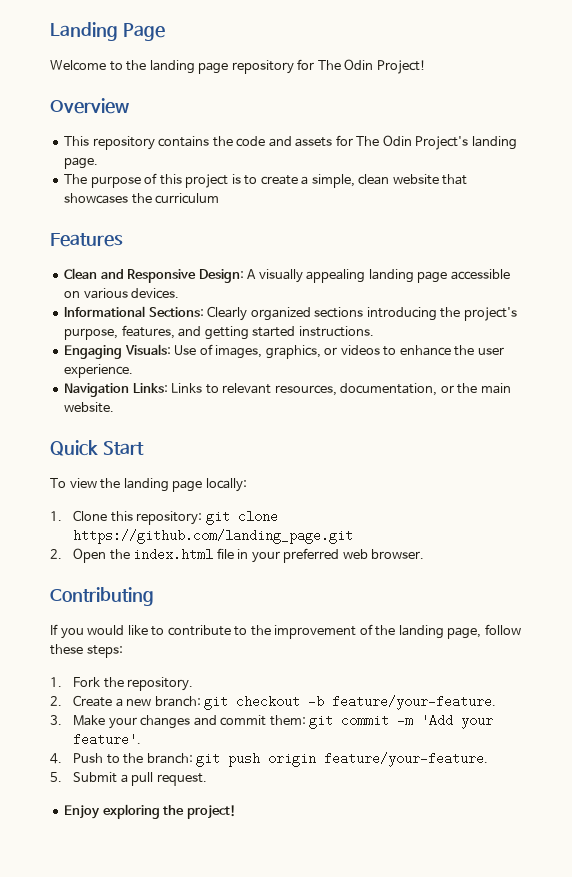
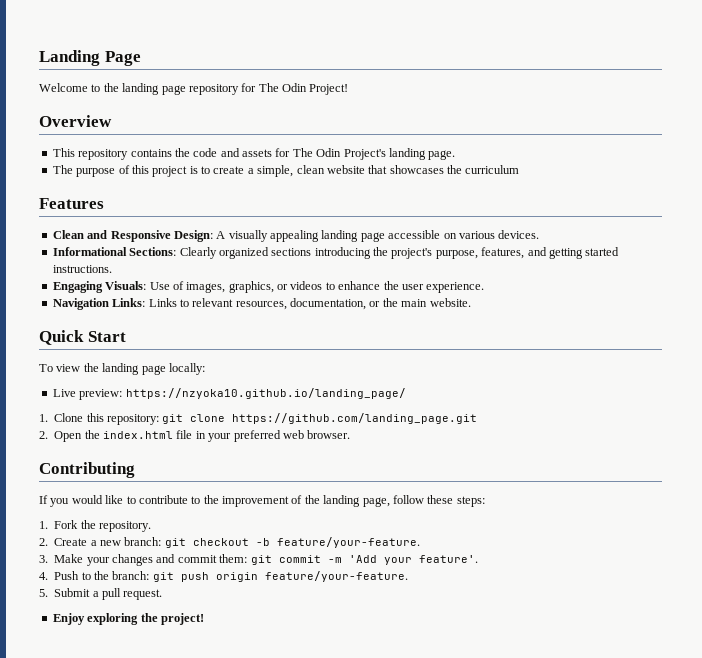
(247, 485) none -> [52,388,406,400] // Live preview: https://nzyoka10.github.io/landing_page/

